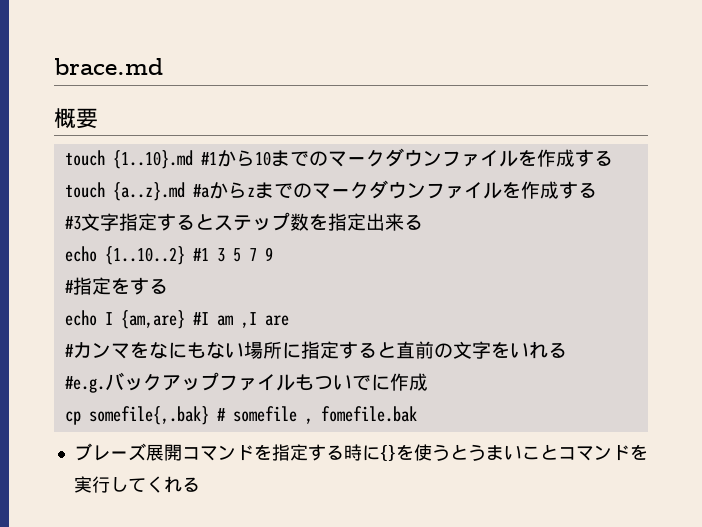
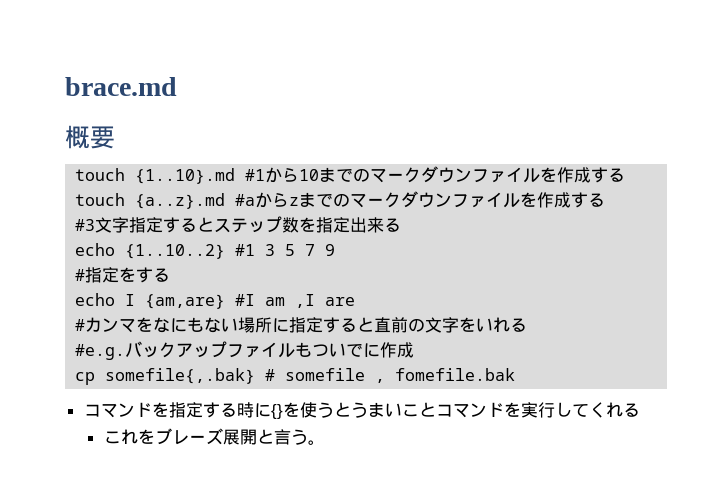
[73,443,182,461] ブレーズ展開 -> (516, 374) none
(200, 484) none -> [103,428,325,445] // これをブレーズ展開と言う。

